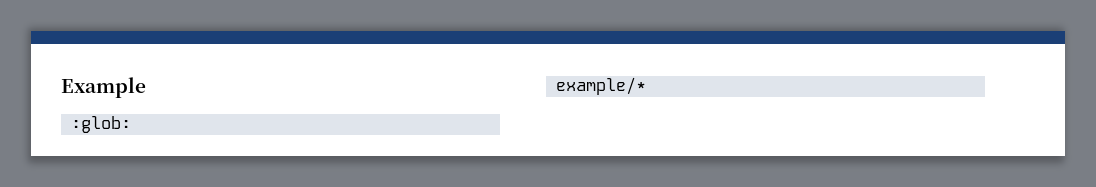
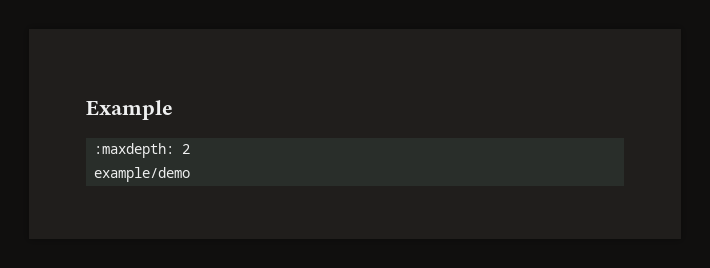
[70,116,131,133] [555,77,646,95] :glob: // example/* -> [94,143,191,158] [94,167,191,182] :maxdepth: 2 // example/demo

